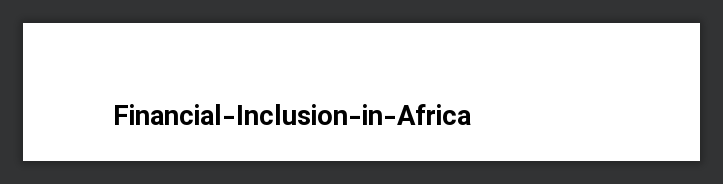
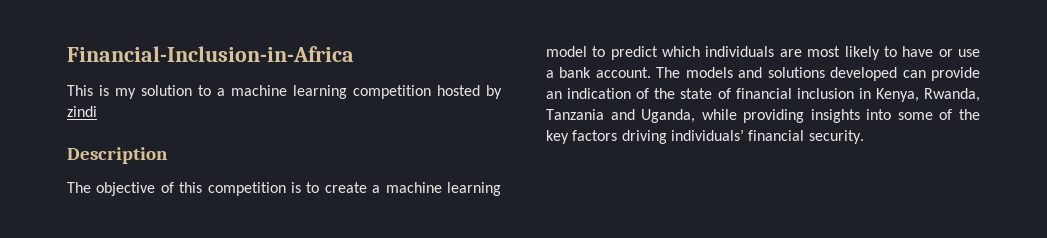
(471, 114) none -> [67,85,502,99] [67,106,97,117] [67,147,168,164] [67,182,501,196] [546,46,980,60] [546,67,980,81] [546,88,980,102] [546,109,980,123] [546,129,864,144] // This is my solution to a machine learning competition hosted by zindi // Description // The objective of this competition is to create a machine learning model to predict which individuals are most likely to have or use a bank account. The models and solutions developed can provide an indication of the state of financial inclusion in Kenya, Rwanda, Tanzania and Uganda, while providing insights into some of the key factors driving individuals’ financial security.

